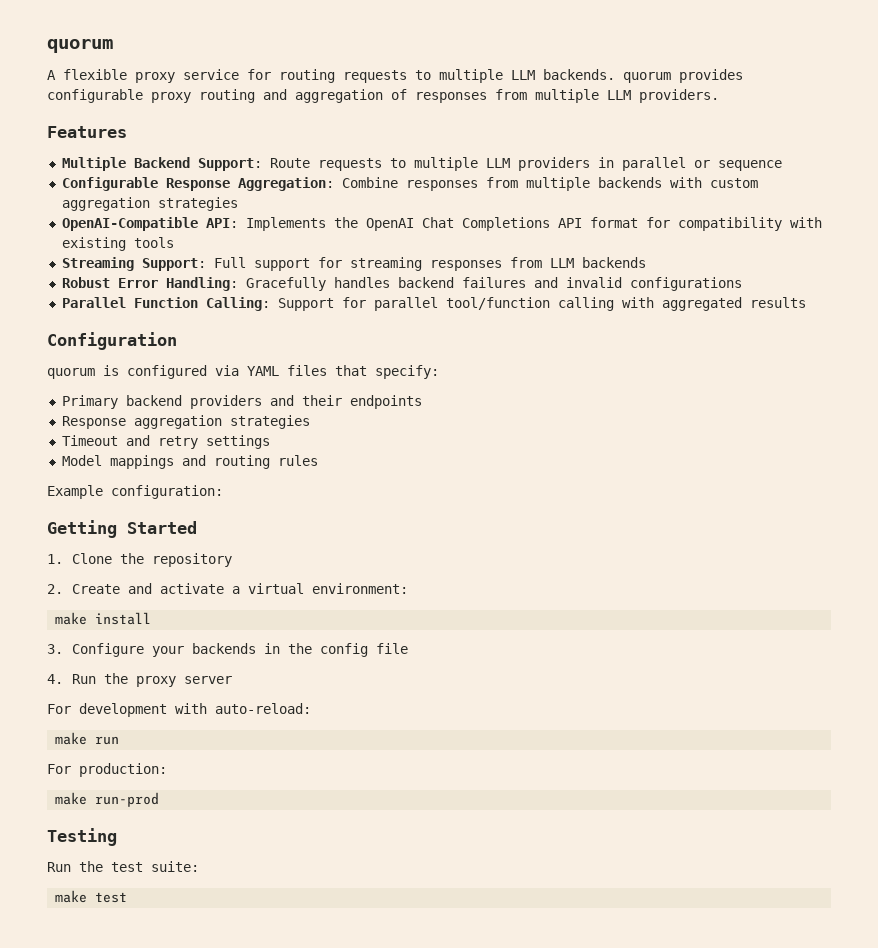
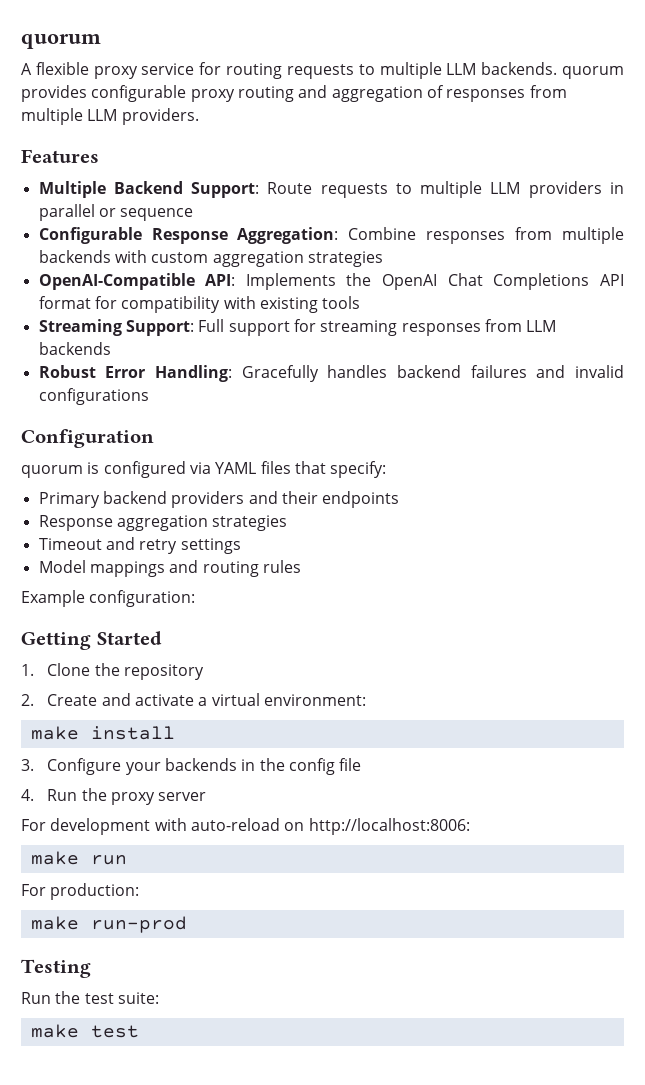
[61,297,806,311] // Parallel Function Calling: Support for parallel tool/function calling with aggregated results -> (149, 396) none
[215,703,311,714] auto-reload: -> [190,818,470,835] auto-reload on http://localhost:8006:

